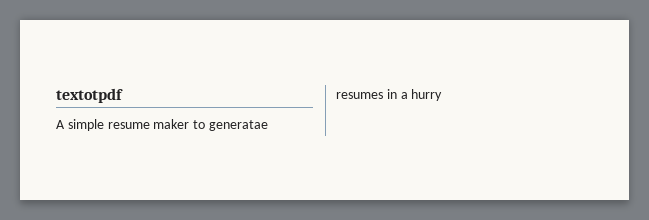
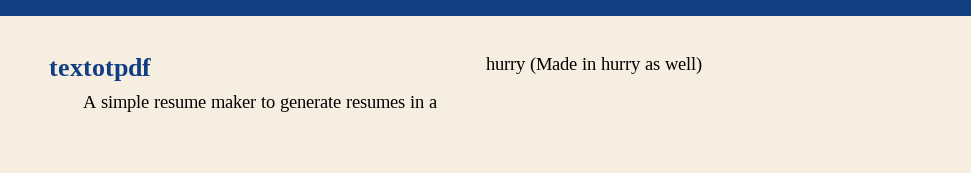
[208,120,268,131] generatae -> [280,97,342,112] generate
(443, 95) none -> [530,57,702,74] (Made in hurry as well)

